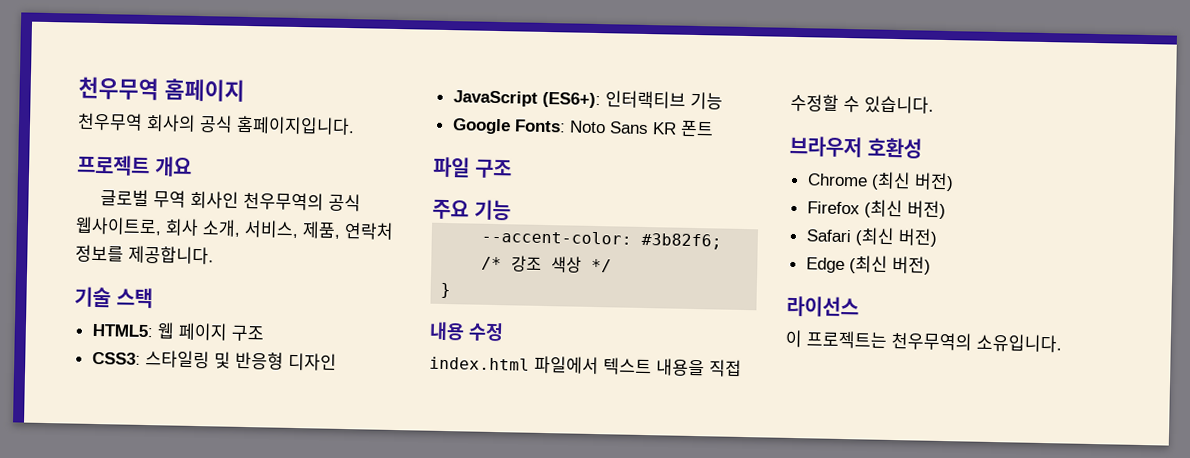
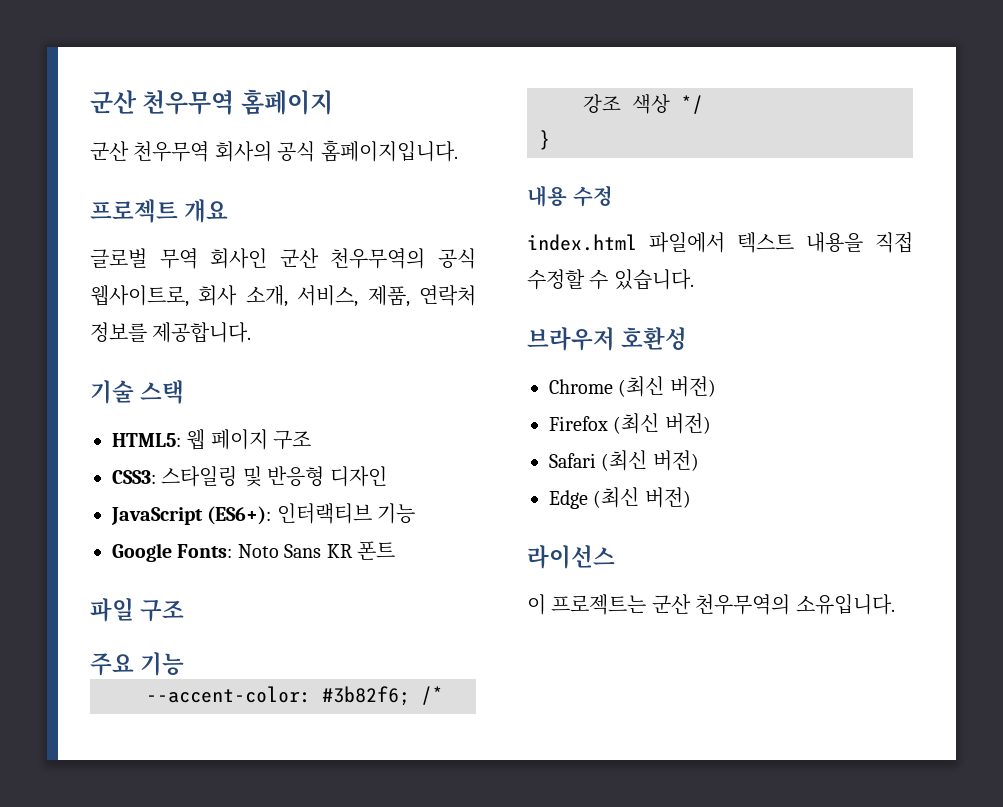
(78, 88) none -> [90,90,137,114] 군산
(245, 90) none -> [90,141,129,161] 군산
(239, 199) none -> [279,248,319,268] 군산
(887, 339) none -> [651,594,691,614] 군산

